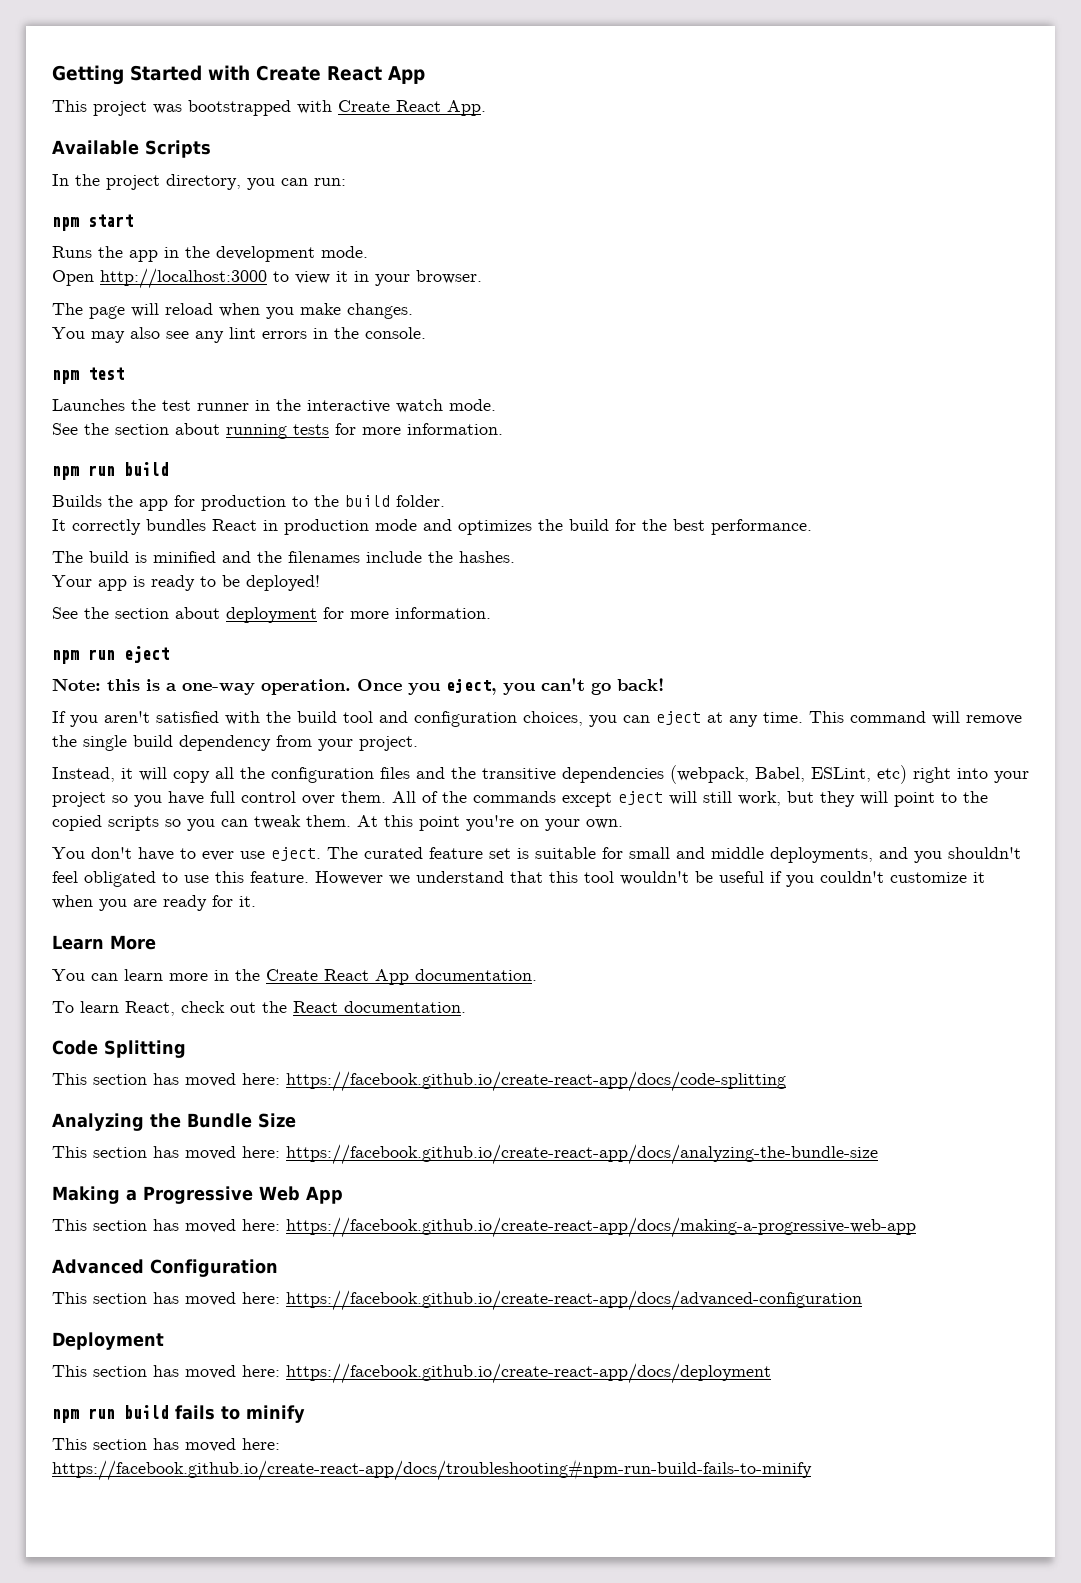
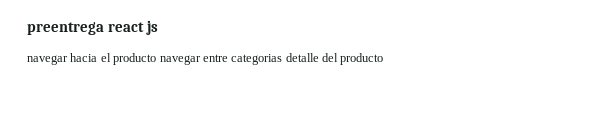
[52,65,425,85] [52,100,486,116] [52,140,211,158] [52,174,346,190] [52,214,133,231] [52,246,368,262] [52,268,482,289] [52,303,413,319] [52,327,426,343] [52,367,124,384] [52,399,496,413] [52,423,503,439] [52,462,169,480] [52,495,445,511] [52,519,812,535] [52,551,515,563] [52,575,320,591] [52,607,491,623] [52,646,169,664] [52,678,664,695] [52,711,1022,727] [52,735,418,751] [52,765,1029,784] [52,791,988,807] [52,815,623,831] [52,847,1021,863] [52,871,985,887] [52,895,256,911] [52,935,156,950] [52,969,537,985] [52,1001,466,1016] [52,1040,186,1058] [52,1071,786,1092] [52,1113,296,1131] [52,1144,878,1165] [52,1186,343,1204] [52,1217,916,1238] [52,1259,278,1277] [52,1290,862,1311] [52,1332,164,1350] [52,1363,771,1384] [52,1405,305,1423] [52,1438,280,1452] [52,1459,812,1481] Getting Started with Create React App // This project was bootstrapped with Create React App. // Available Scripts // In the project directory, you can run: // npm start // Runs the app in the development mode. // Open http://localhost:3000 to view it in your browser. // The page will reload when you make changes. // You may also see any lint errors in the console. // npm test // Launches the test runner in the interactive watch mode. // See the section about running tests for more information. // npm run build // Builds the app for production to the build folder. // It correctly bundles React in production mode and optimizes the build for the best performance. // The build is minified and the filenames include the hashes. // Your app is ready to be deployed! // See the section about deployment for more information. // npm run eject // Note: this is a one-way operation. Once you eject, you can't go back! // If you aren't satisfied with the build tool and configuration choices, you can eject at any time. This command will remove the single build dependency from your project. // Instead, it will copy all the configuration files and the transitive dependencies (webpack, Babel, ESLint, etc) right into your project so you have full control over them. All of the commands except eject will still work, but they will point to the copied scripts so you can tweak them. At this point you're on your own. // You don't have to ever use eject. The curated feature set is suitable for small and middle deployments, and you shouldn't feel obligated to use this feature. However we understand that this tool wouldn't be useful if you couldn't customize it when you are ready for it. // Learn More // You can learn more in the Create React App documentation. // To learn React, check out the React documentation. // Code Splitting // This section has moved here: https://facebook.github.io/create-react-app/docs/code-splitting // Analyzing the Bundle Size // This section has moved here: https://facebook.github.io/create-react-app/docs/analyzing-the-bundle-size // Making a Progressive Web App // This section has moved here: https://facebook.github.io/create-react-app/docs/making-a-progressive-web-app // Advanced Configuration // This section has moved here: https://facebook.github.io/create-react-app/docs/advanced-configuration // Deployment // This section has moved here: https://facebook.github.io/create-react-app/docs/deployment // npm run build fails to minify // This section has moved here: https://facebook.github.io/create-react-app/docs/troubleshooting#npm-run-build-fails-to-minify -> [27,20,159,35] [27,53,384,65] preentrega react js // navegar hacia el producto navegar entre categorias detalle del producto

